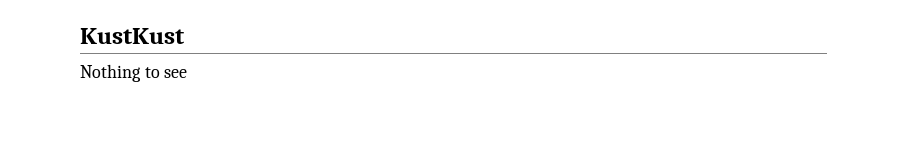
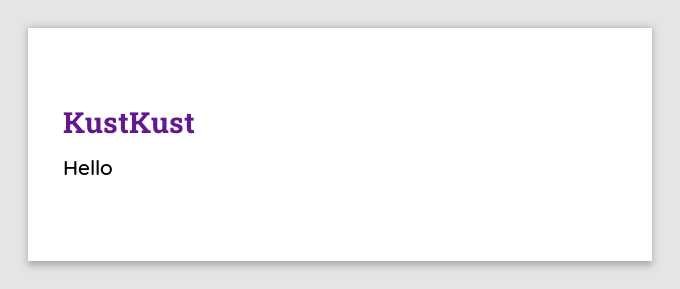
[80,64,188,82] Nothing to see -> [63,160,113,175] Hello

